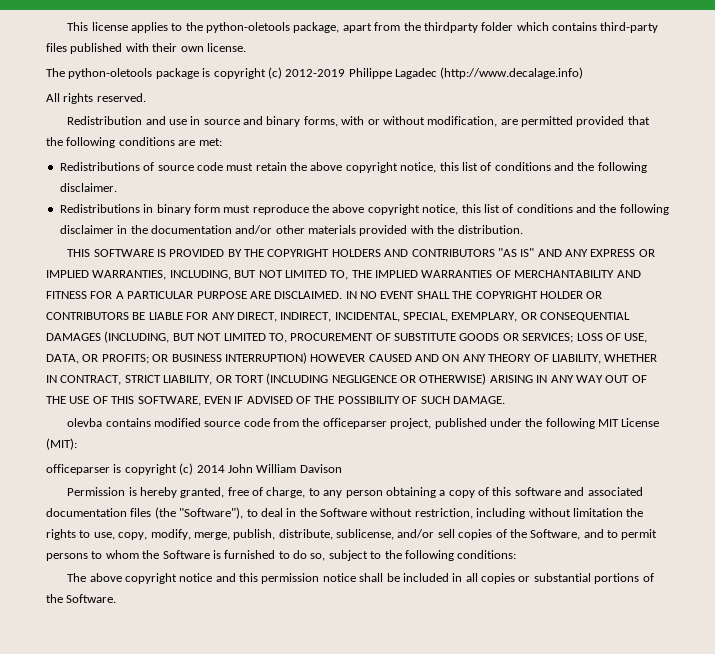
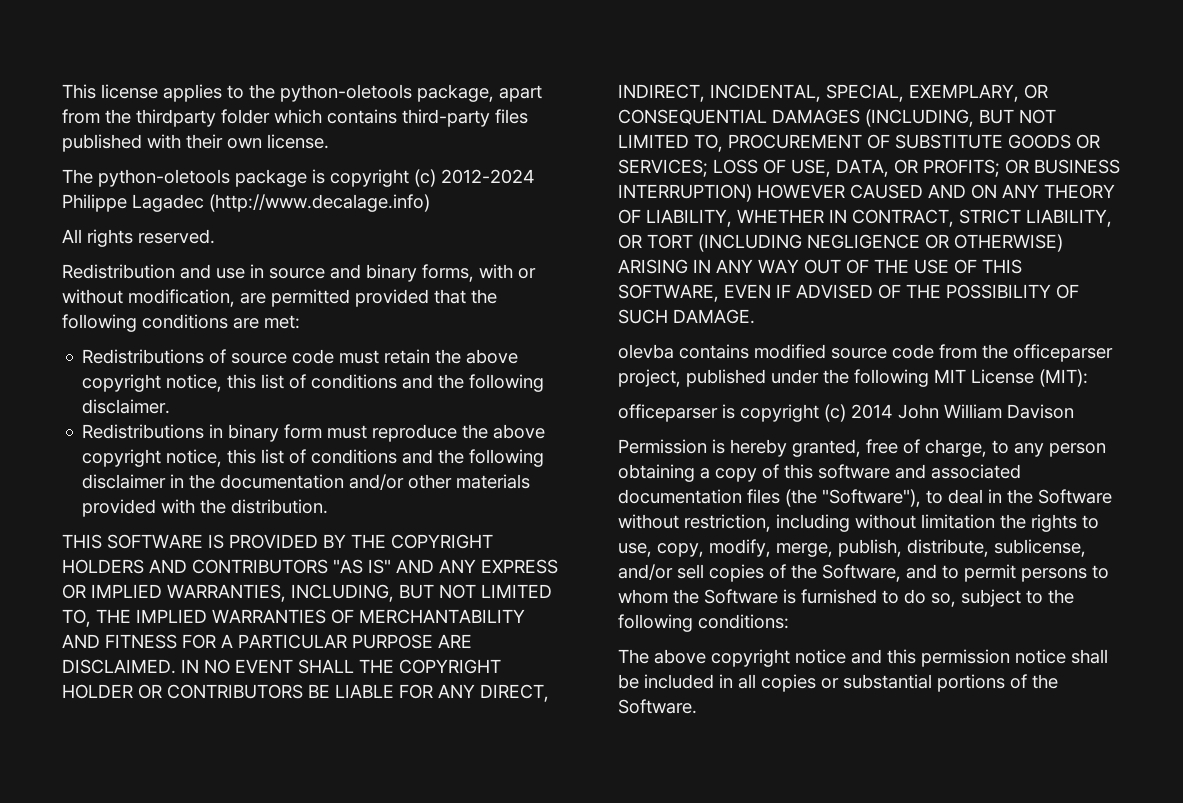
[285,69,346,77] 2012-2019 -> [441,169,535,184] 2012-2024

